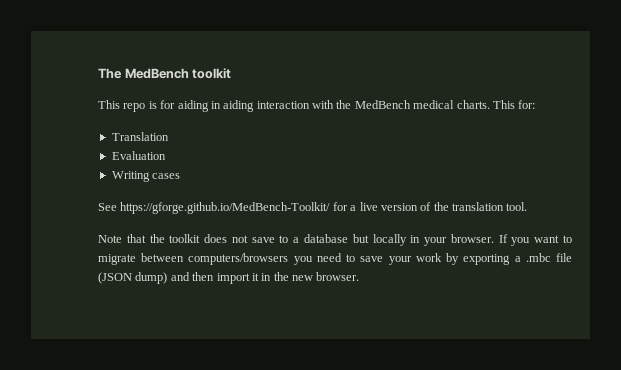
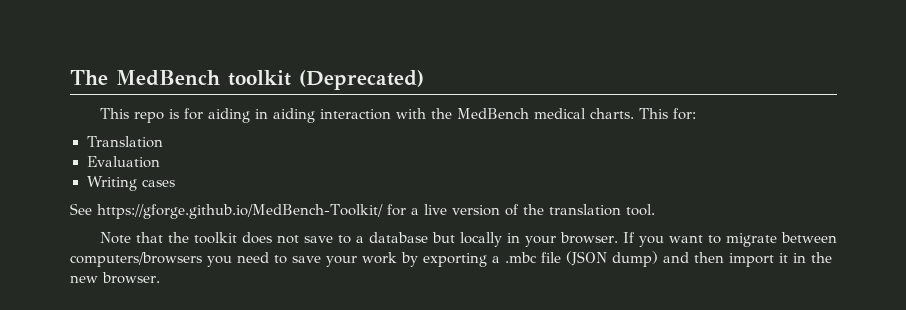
(232, 73) none -> [299,70,424,90] (Deprecated)

